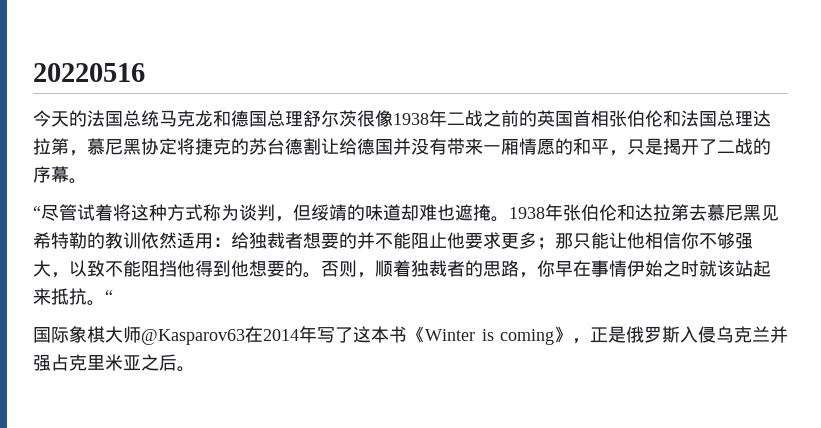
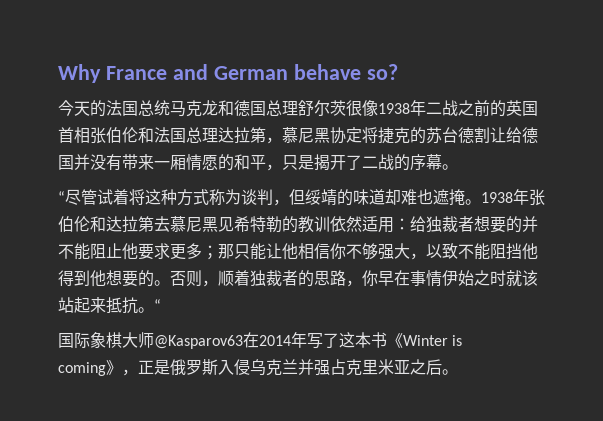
[33,63,145,82] 20220516 -> [58,64,398,83] Why France and German behave so?

